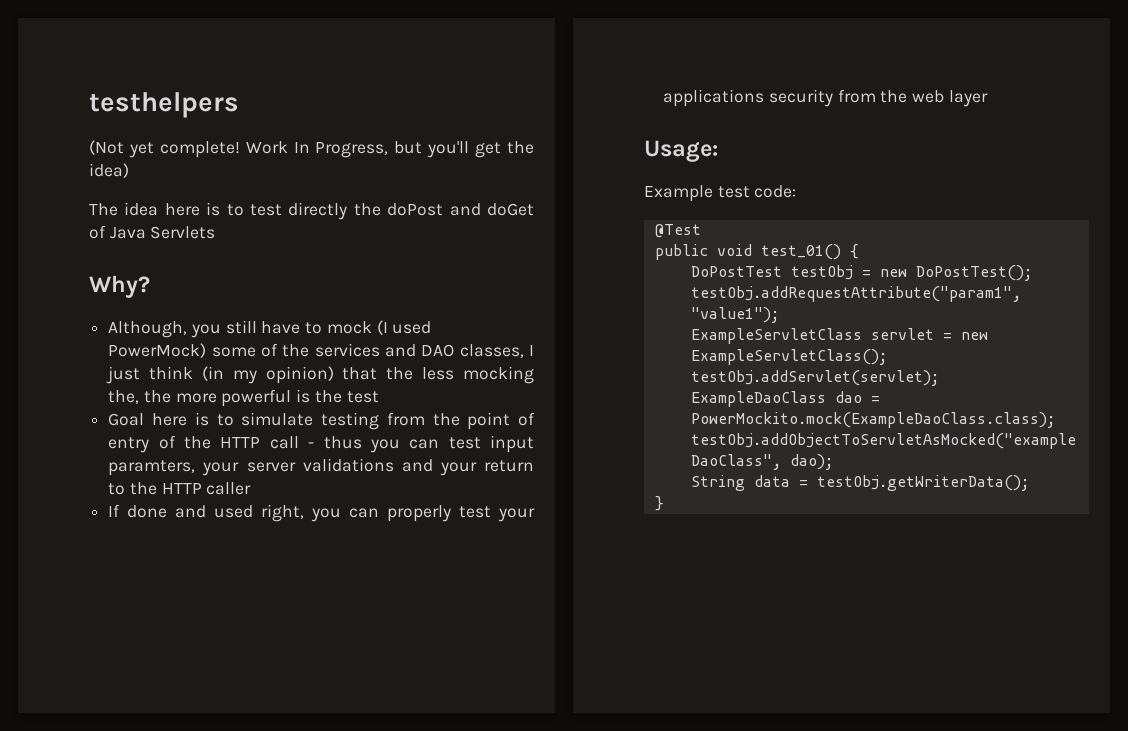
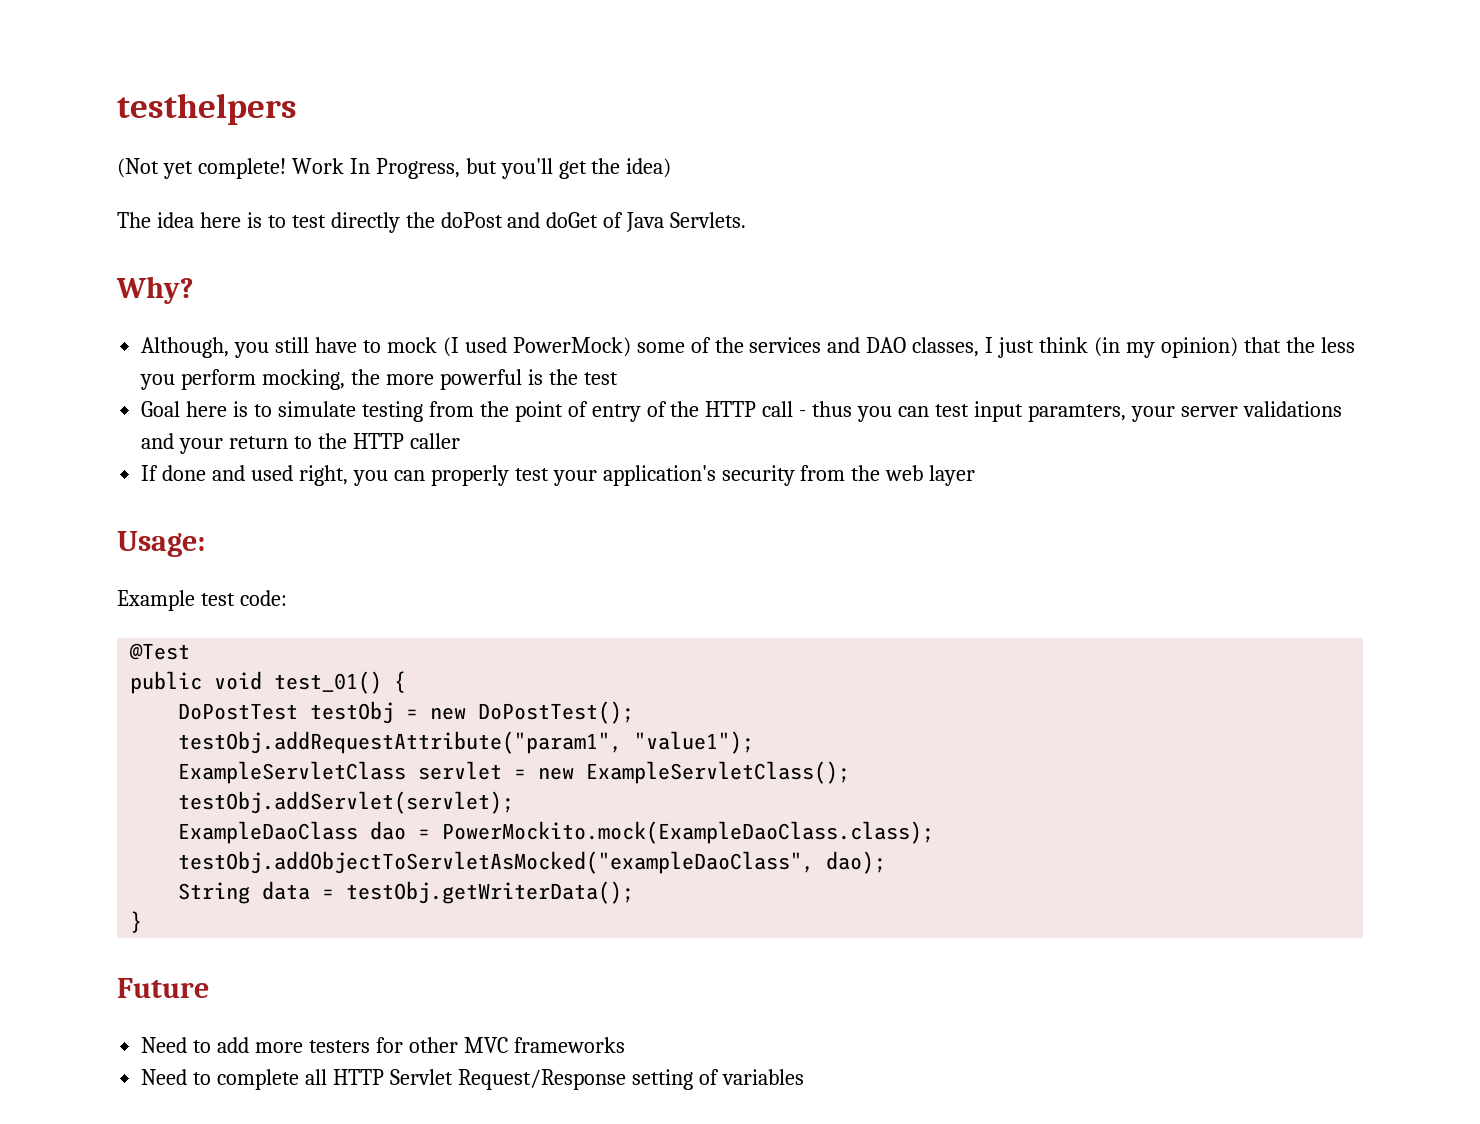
[150,226,216,239] Servlets -> [670,212,747,228] Servlets.
[463,366,534,384] [108,390,140,404] mocking the, -> [140,369,346,390] you perform mocking,
[663,89,765,107] applications -> [602,465,716,486] application's
(664, 503) none -> [117,978,209,998] [141,1037,625,1053] [141,1069,804,1090] // Future // Need to add more testers for other MVC frameworks // Need to complete all HTTP Servlet Request/Response setting of variables

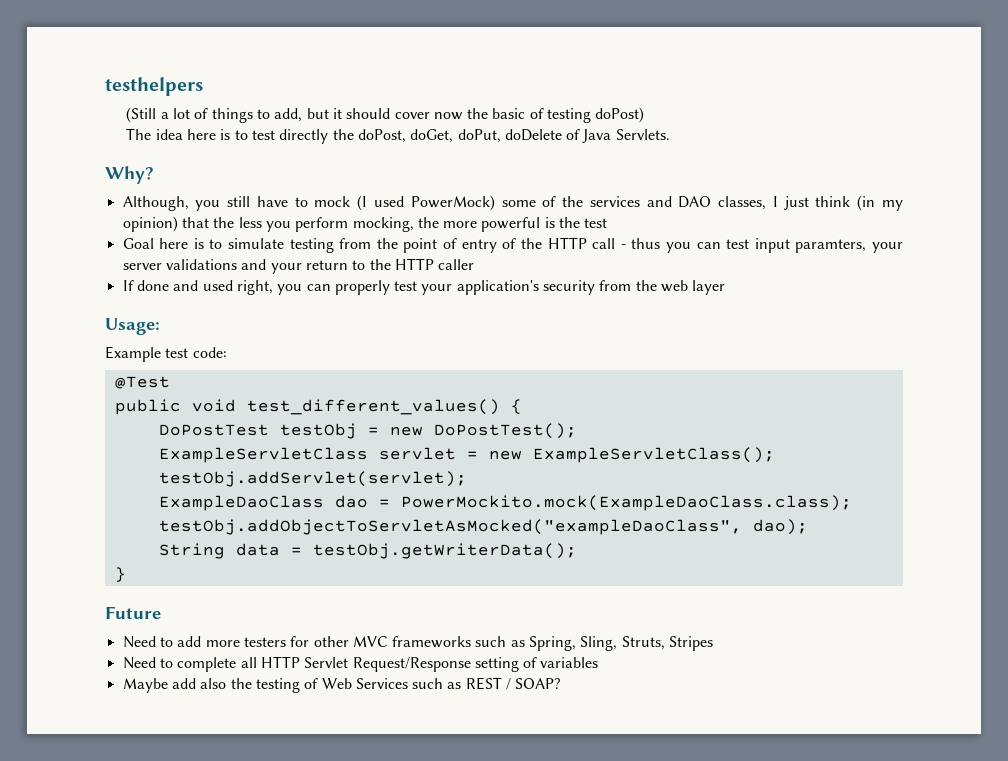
[117,158,672,179] (Not yet complete! Work In Progress, but you'll get the idea) -> [126,107,645,123] (Still a lot of things to add, but it should cover now the basic of testing doPost)
[440,212,599,228] doPost and doGet -> [357,129,562,143] doPost, doGet, doPut, doDelete
[274,671,383,694] test_01() -> [246,399,500,415] test_different_values()
[178,731,755,754] // testObj.addRequestAttribute("param1", "value1"); -> (577, 431) none
(625, 1045) none -> [475,636,714,651] such as Spring, Sling, Struts, Stripes
(804, 1077) none -> [122,677,561,693] // Maybe add also the testing of Web Services such as REST / SOAP?

